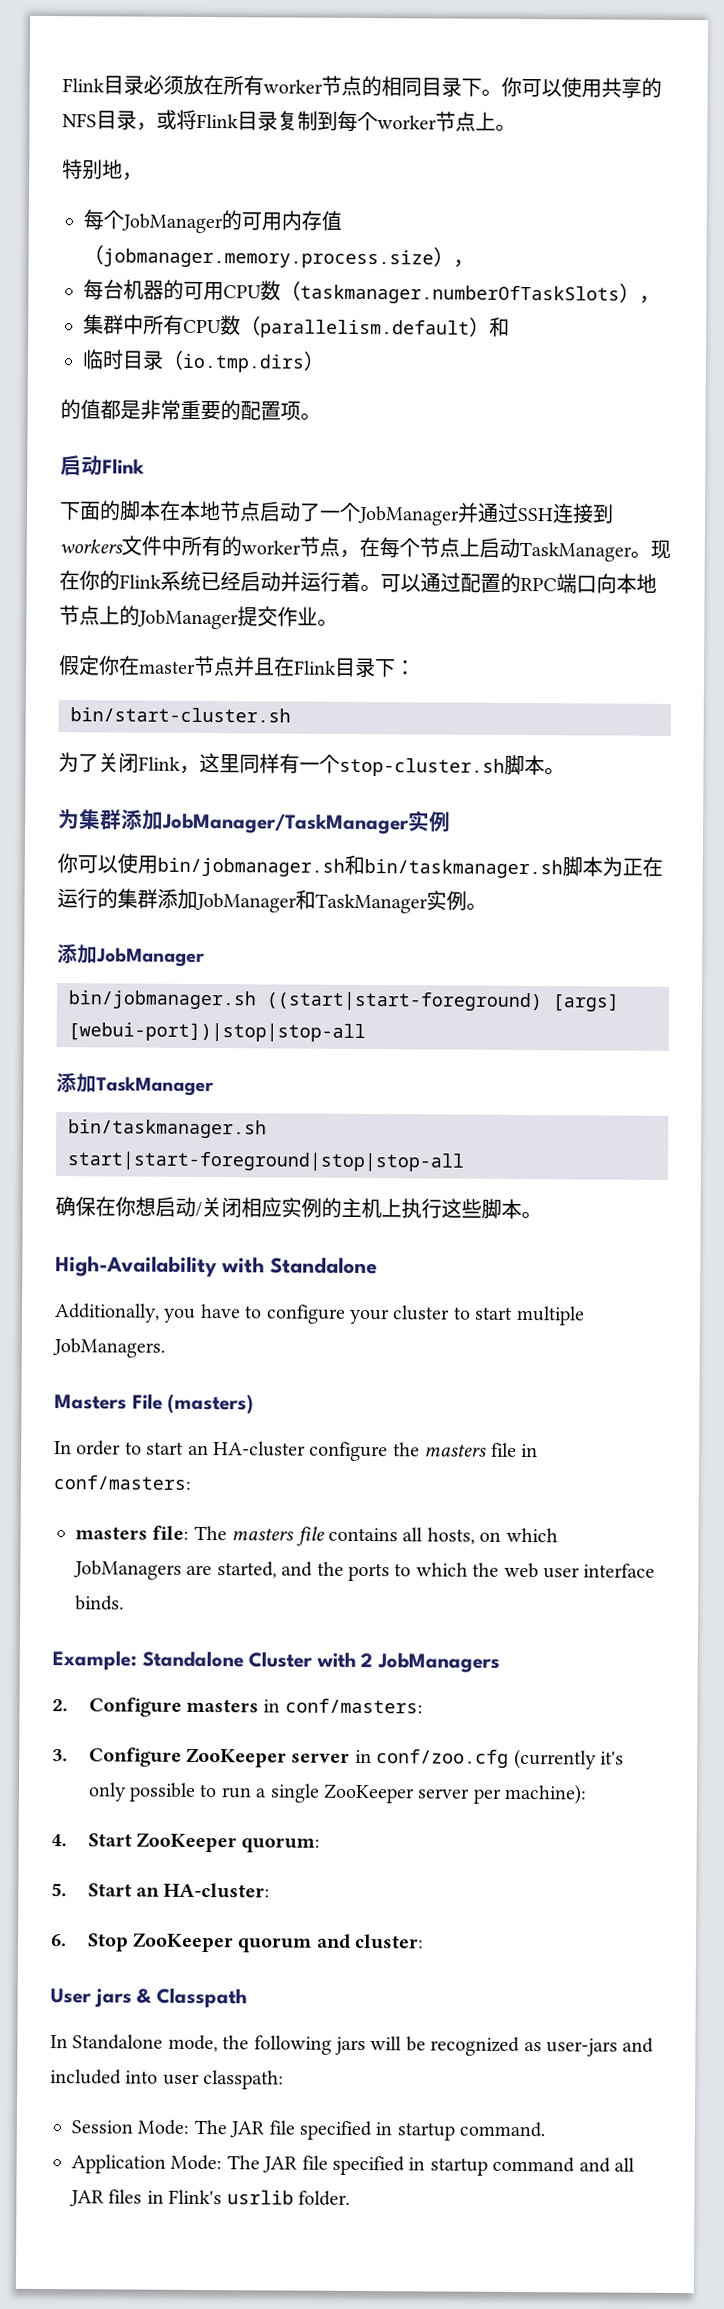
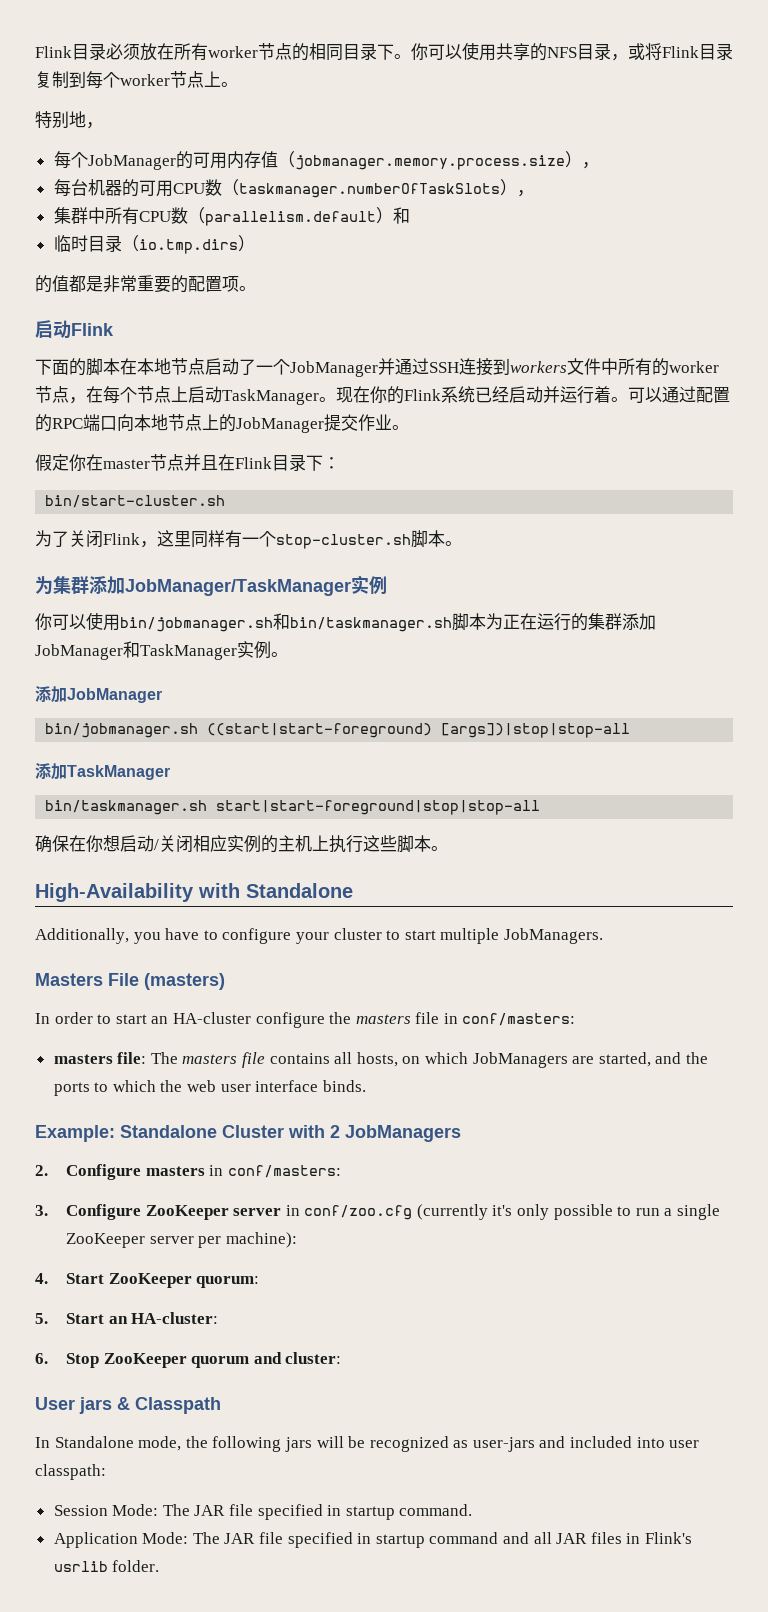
[552,993,620,1012] [68,1022,366,1043] [args] [webui-port])|stop|stop-all -> [441,723,631,738] [args])|stop|stop-all

